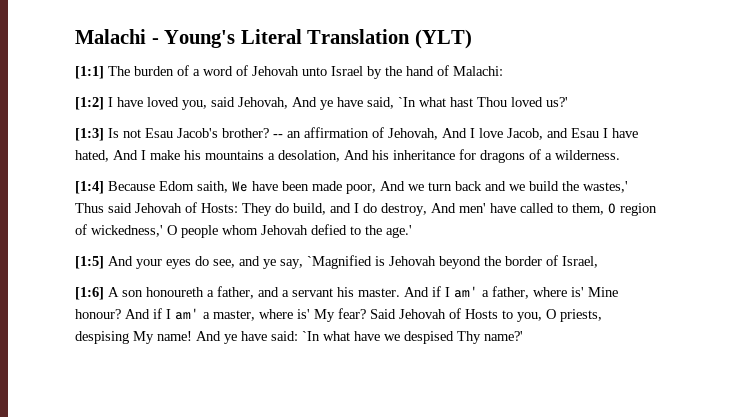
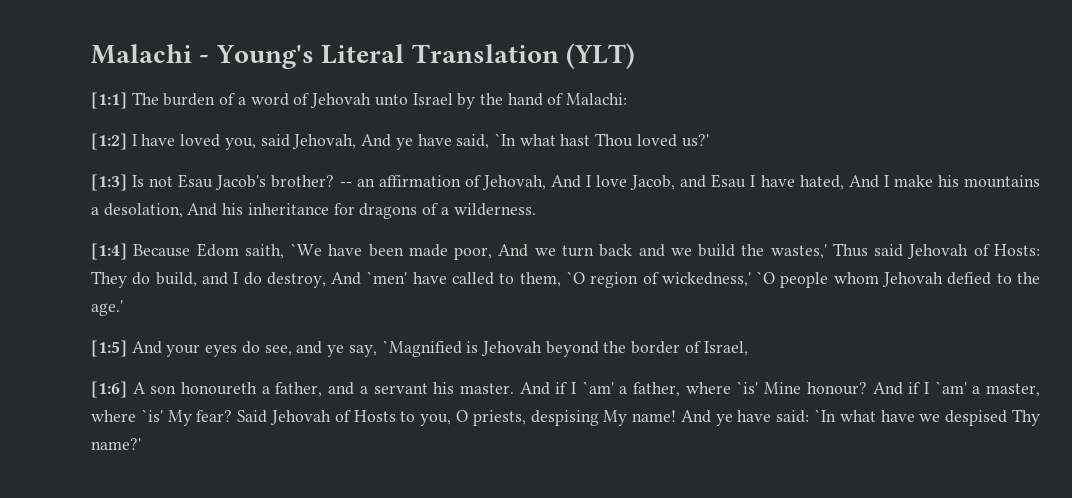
[232,181,248,192] We -> [290,243,323,256] `We
[459,203,486,213] men' -> [366,271,408,284] `men'
[608,203,616,214] O -> [565,271,585,284] `O
[167,225,177,235] O -> [756,271,776,284] `O
[454,286,478,298] am' -> [581,381,614,394] `am'
[571,287,584,297] is' -> [736,381,759,394] `is'
[175,308,199,320] am' -> [934,381,967,394] `am'
[297,309,310,319] is' -> [140,409,163,422] `is'

